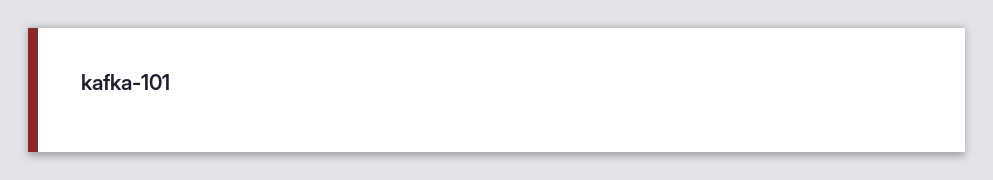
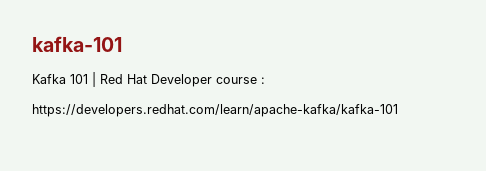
(170, 82) none -> [32,72,265,87] [32,104,398,117] // Kafka 101 | Red Hat Developer course : // https://developers.redhat.com/learn/apache-kafka/kafka-101

